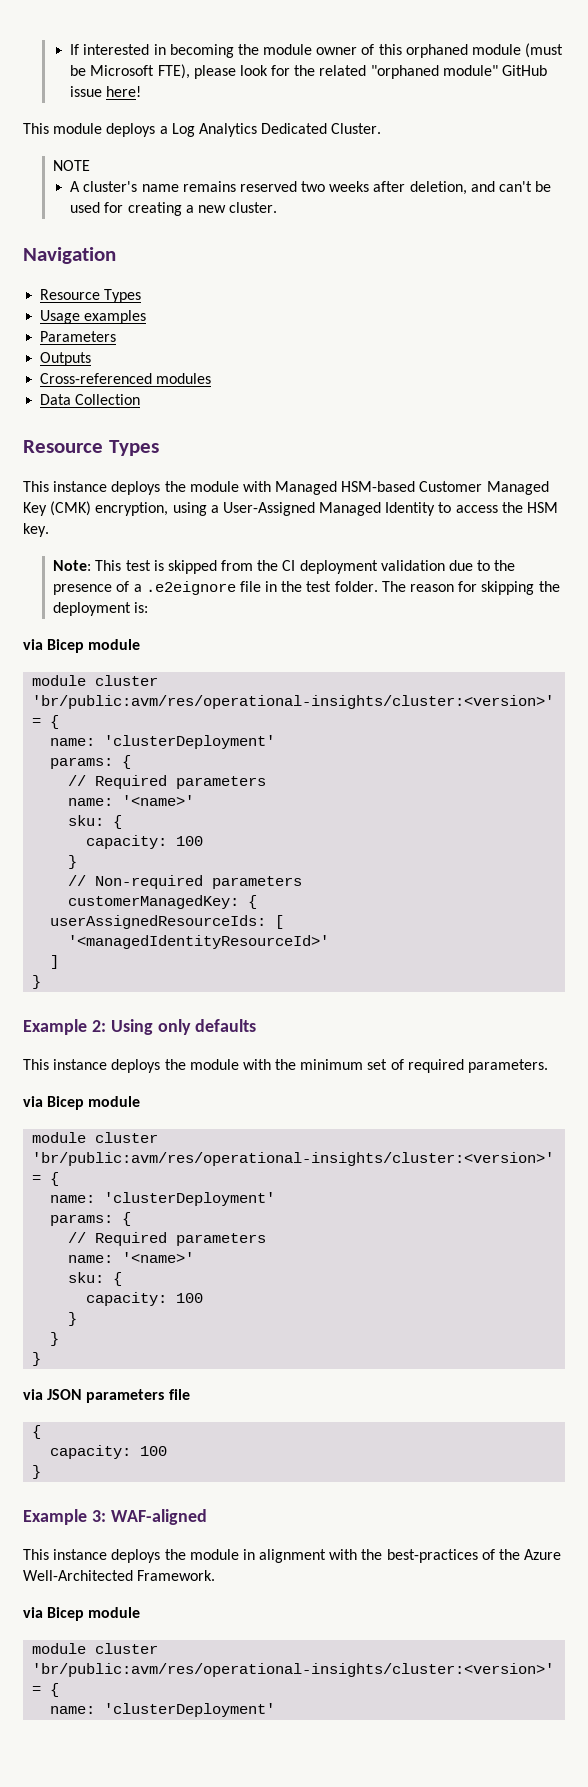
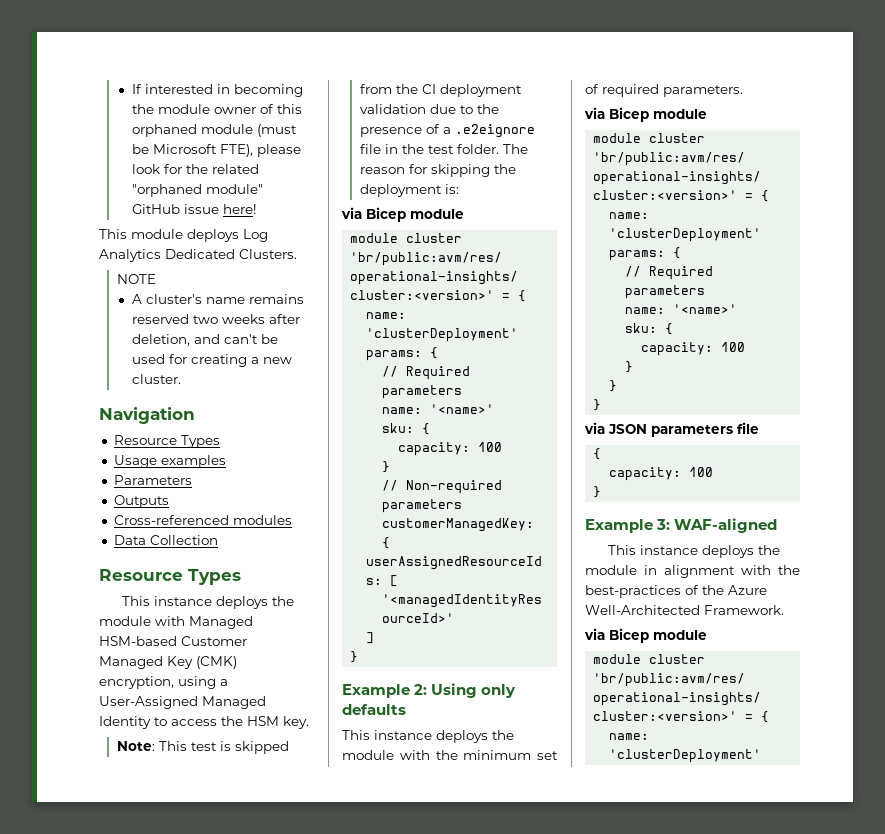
[159,126,168,134] a -> (239, 235) none
[331,123,382,134] Cluster. -> [239,249,297,259] Clusters.

